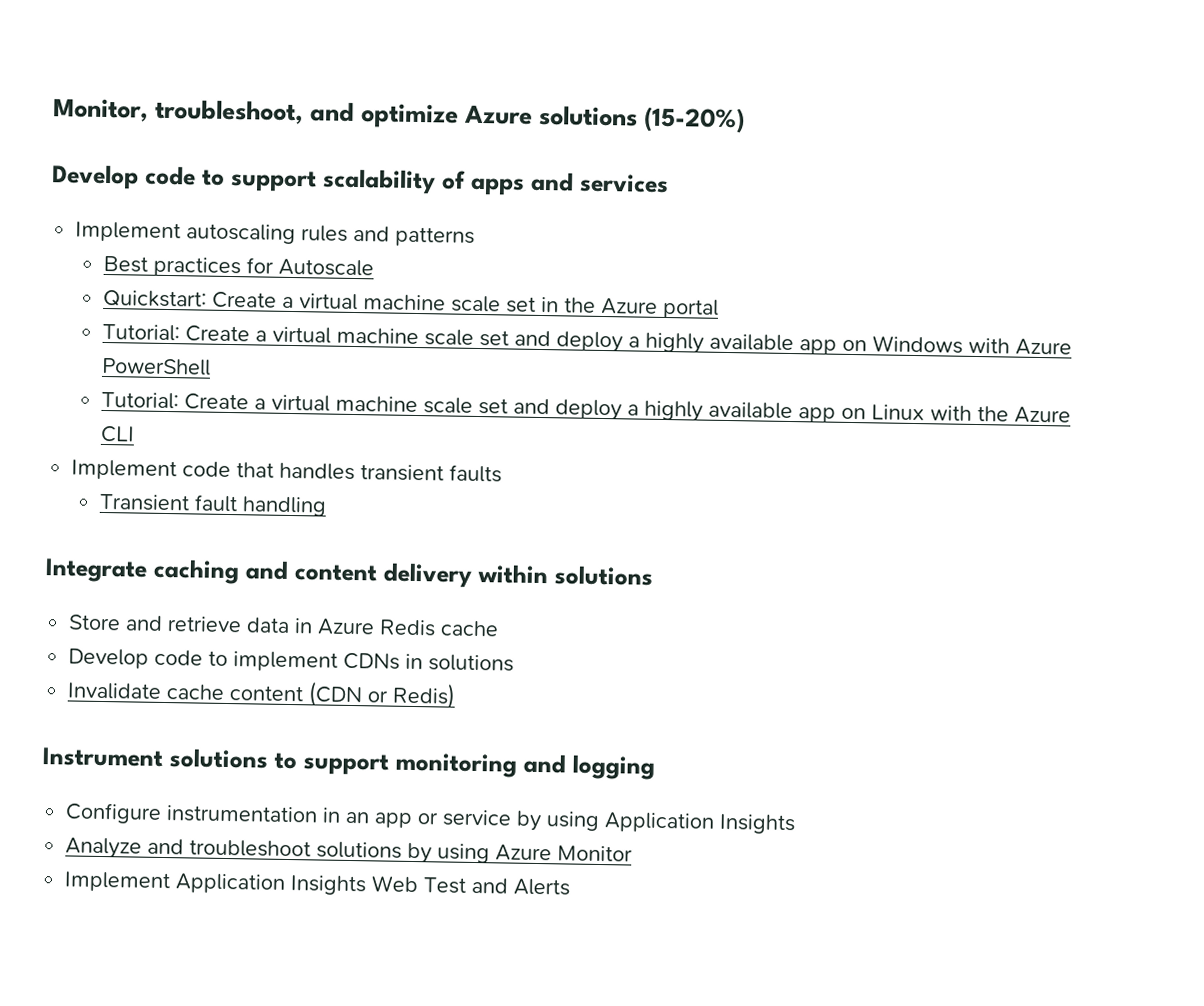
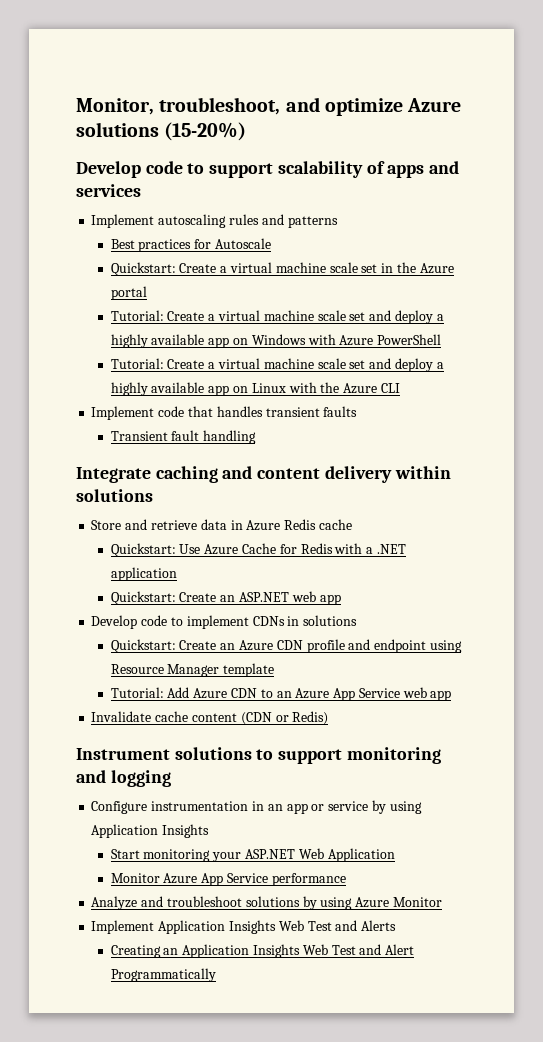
(500, 628) none -> [110,543,406,557] [110,567,177,581] [110,591,341,605] // Quickstart: Use Azure Cache for Redis with a .NET application // Quickstart: Create an ASP.NET web app
(515, 663) none -> [110,639,462,653] [110,663,275,677] [110,687,452,701] // Quickstart: Create an Azure CDN profile and endpoint using Resource Manager template // Tutorial: Add Azure CDN to an Azure App Service web app
(797, 824) none -> [110,848,395,862] [110,873,346,886] // Start monitoring your ASP.NET Web Application // Monitor Azure App Service performance
(571, 887) none -> [110,944,415,958] [110,968,216,982] // Creating an Application Insights Web Test and Alert Programmatically

